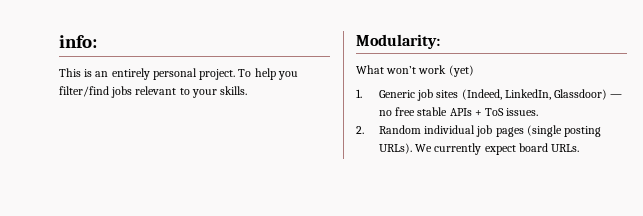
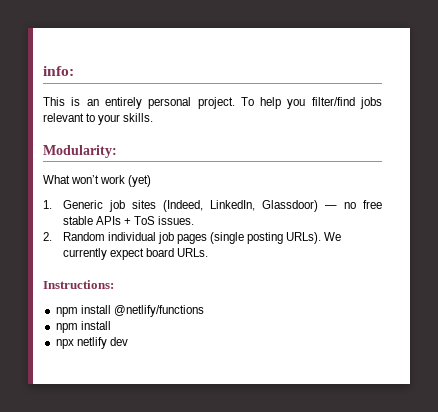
(580, 148) none -> [43,280,114,289] [55,305,204,317] [55,321,111,333] [55,337,128,349] // Instructions: // npm install @netlify/functions // npm install // npx netlify dev

